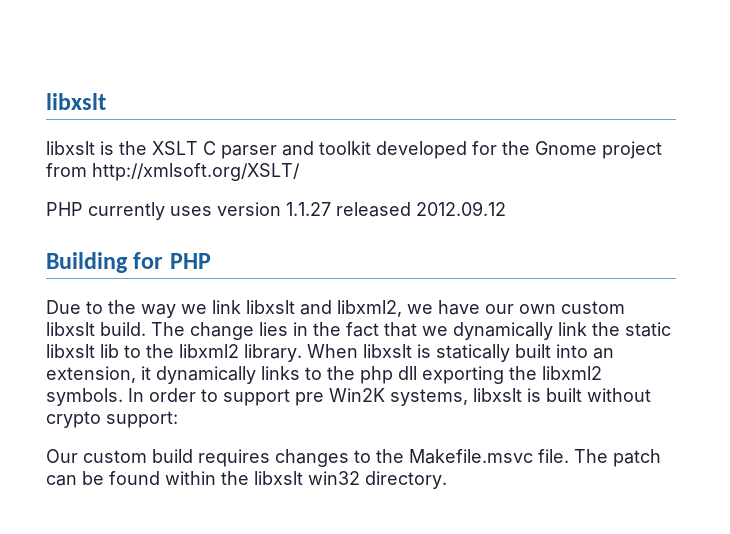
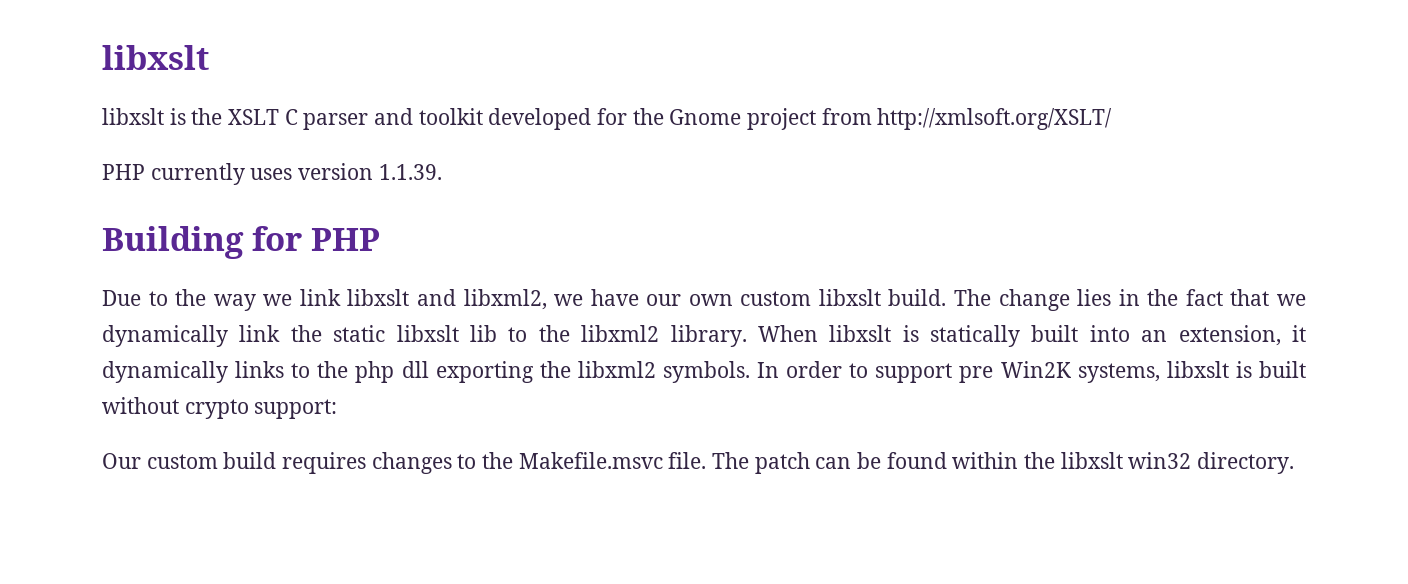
[286,201,506,217] 1.1.27 released 2012.09.12 -> [378,164,442,180] 1.1.39.

